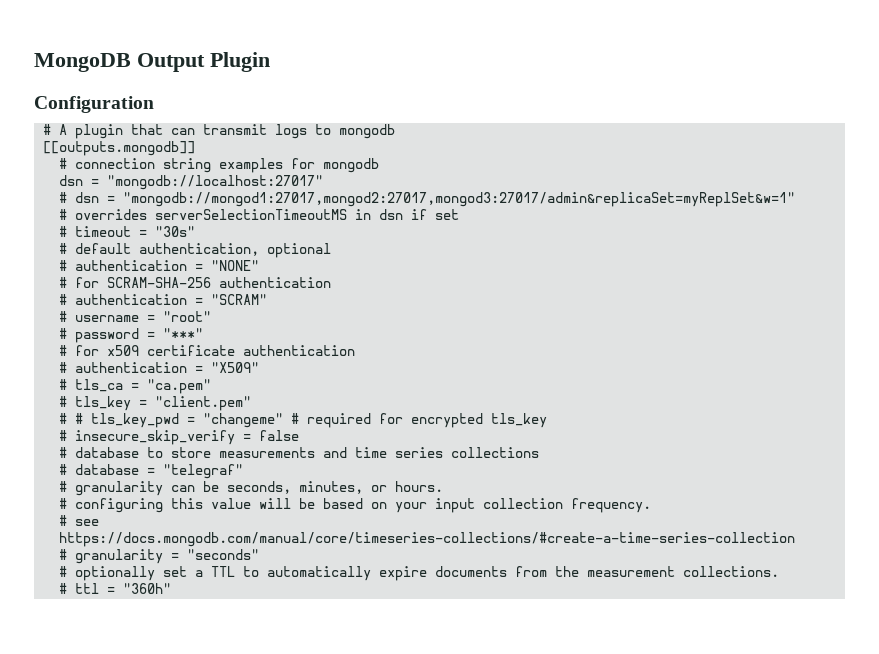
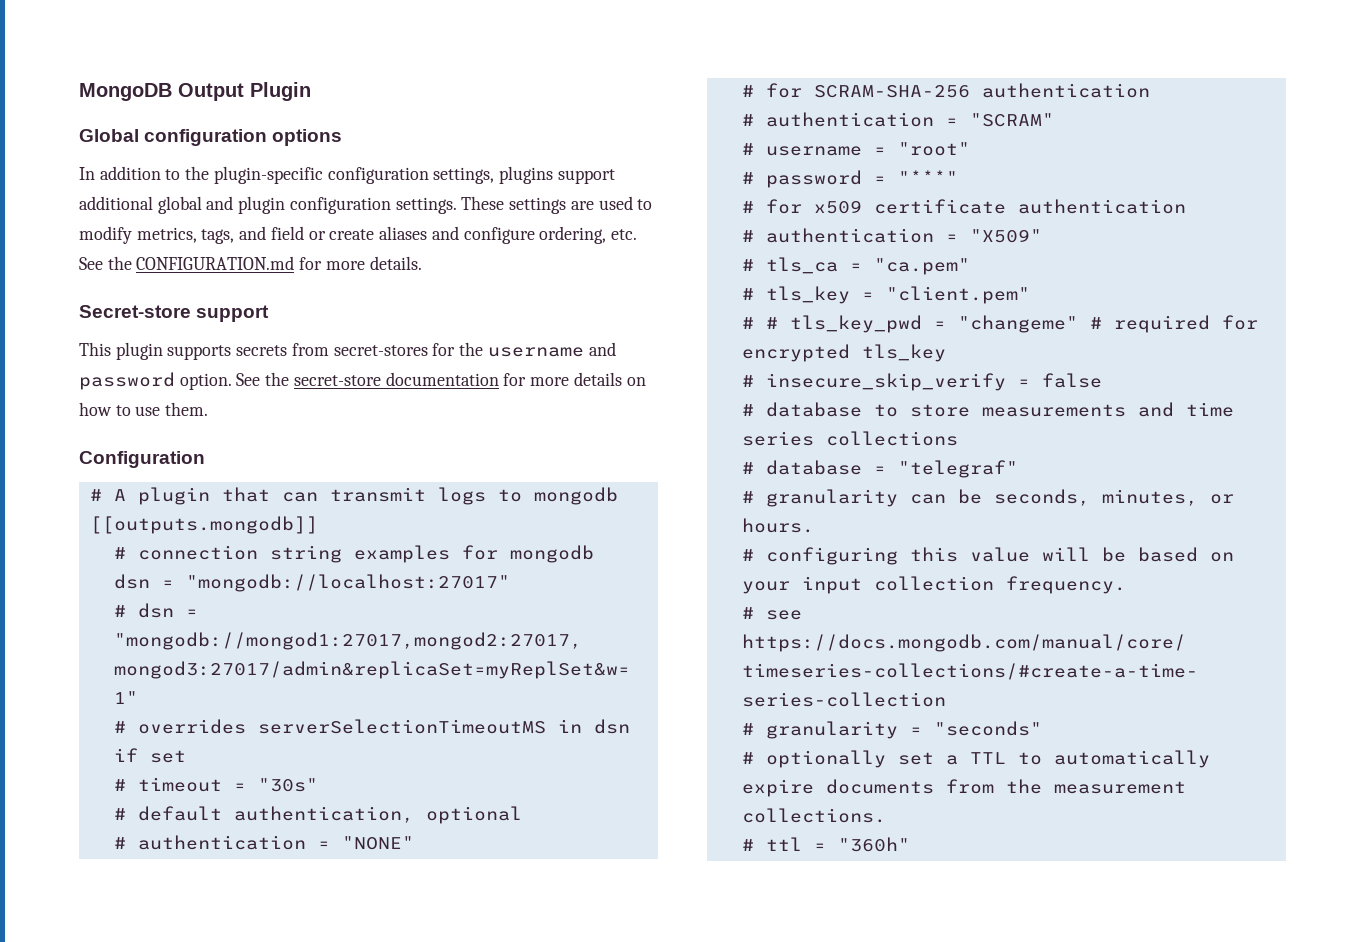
(270, 62) none -> [79,129,343,146] [79,166,615,184] [79,196,653,214] [79,226,637,244] [79,256,422,270] [79,305,270,322] [79,342,616,360] [79,372,646,390] [79,402,209,416] // Global configuration options // In addition to the plugin-specific configuration settings, plugins support additional global and plugin configuration settings. These settings are used to modify metrics, tags, and field or create aliases and configure ordering, etc. See the CONFIGURATION.md for more details. // Secret-store support // This plugin supports secrets from secret-stores for the username and password option. See the secret-store documentation for more details on how to use them.

